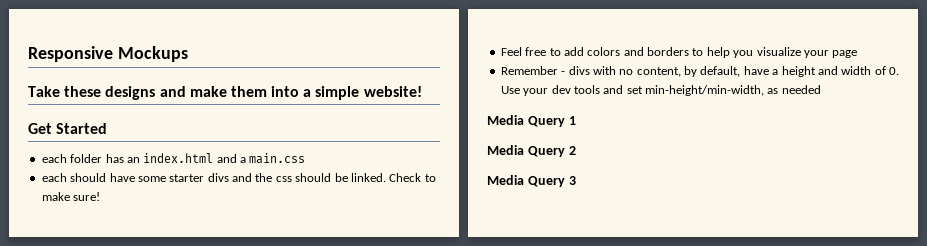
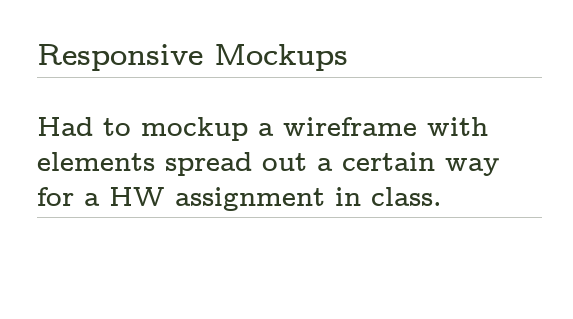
[28,86,422,100] [28,123,108,134] [41,153,306,164] [41,173,436,182] [41,192,101,201] [500,47,858,58] [500,66,899,77] [500,85,821,96] [487,115,576,127] [487,145,576,157] [487,175,576,187] Take these designs and make them into a simple website! // Get Started // each folder has an index.html and a main.css // each should have some starter divs and the css should be linked. Check to make sure! // Feel free to add colors and borders to help you visualize your page // Remember - divs with no content, by default, have a height and width of 0. Use your dev tools and set min-height/min-width, as needed // Media Query 1 // Media Query 2 // Media Query 3 -> [37,117,488,141] [37,152,500,176] [37,187,442,211] Had to mockup a wireframe with elements spread out a certain way for a HW assignment in class.

